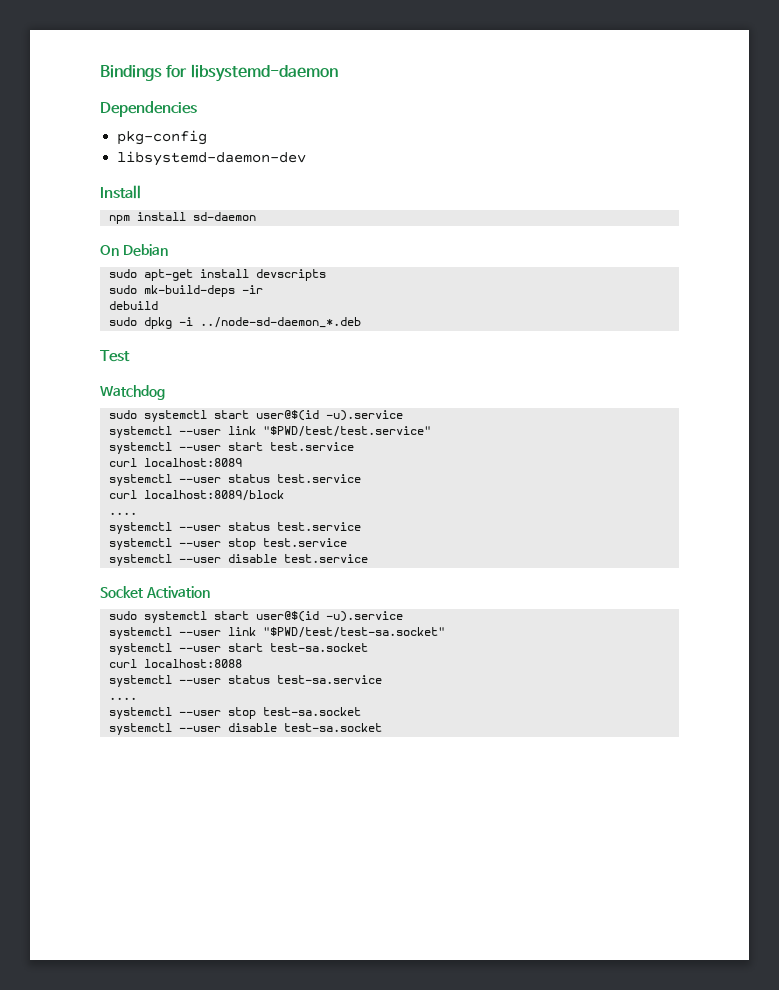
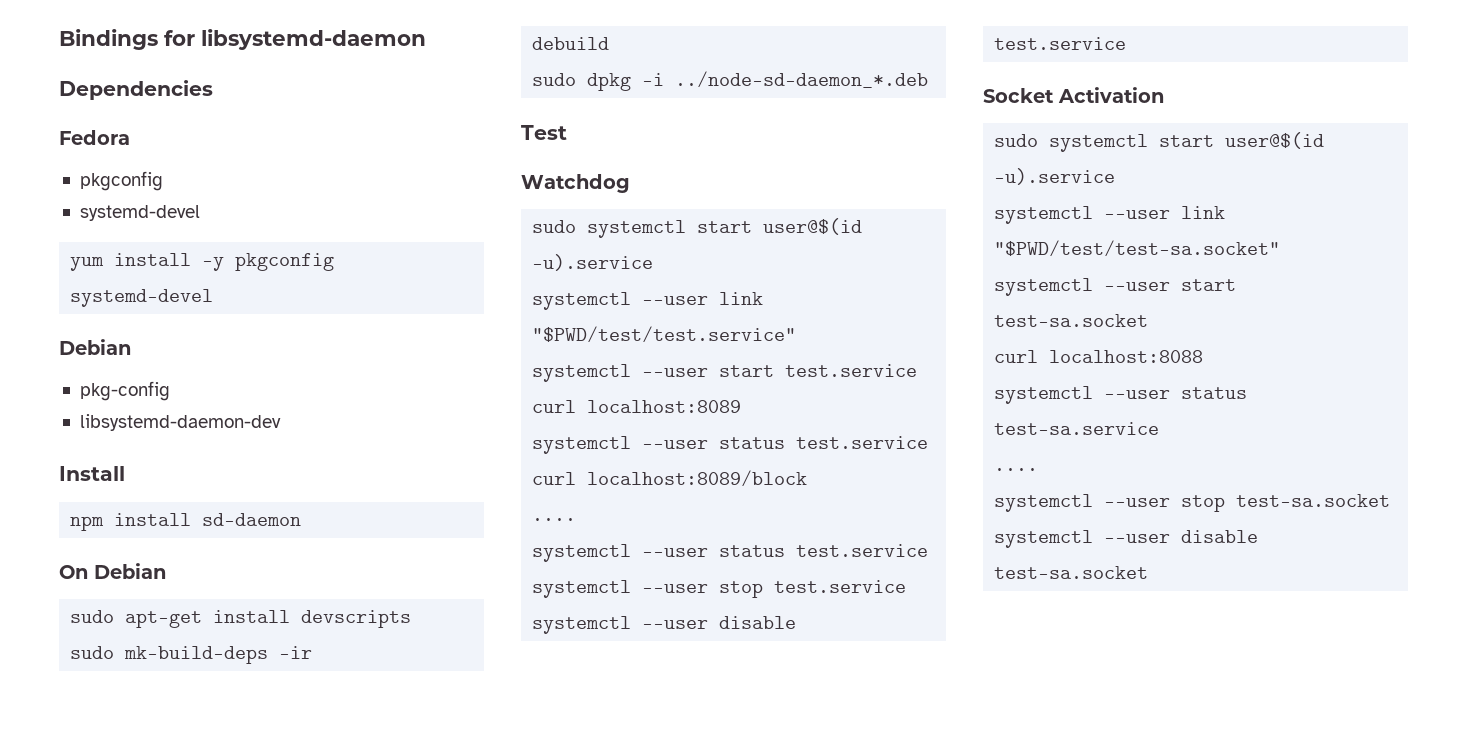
(197, 109) none -> [59,130,130,145] [79,171,163,191] [79,205,200,221] [70,253,335,271] [70,289,214,307] [59,339,131,355] // Fedora // pkgconfig // systemd-devel // yum install -y pkgconfig systemd-devel // Debian

